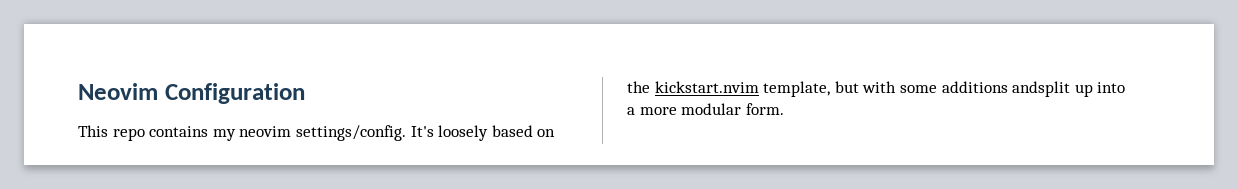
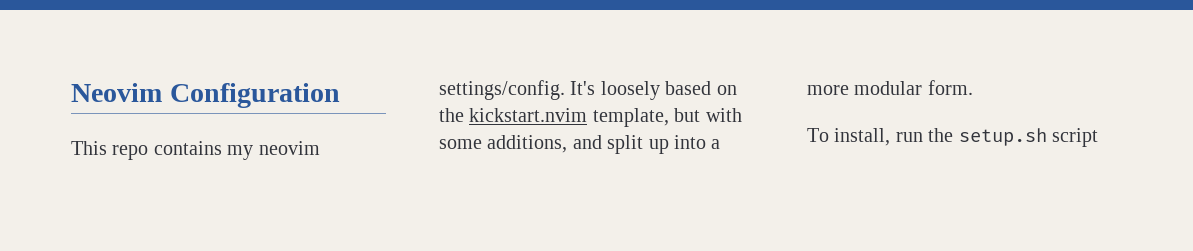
[941,81,1071,97] additions andsplit -> [487,135,644,154] additions, and split
(784, 109) none -> [807,128,1098,147] // To install, run the setup.sh script

